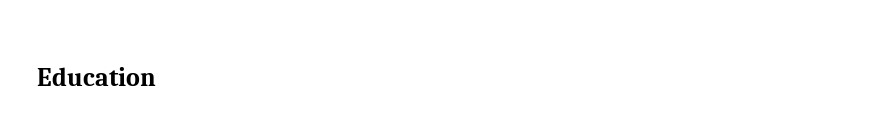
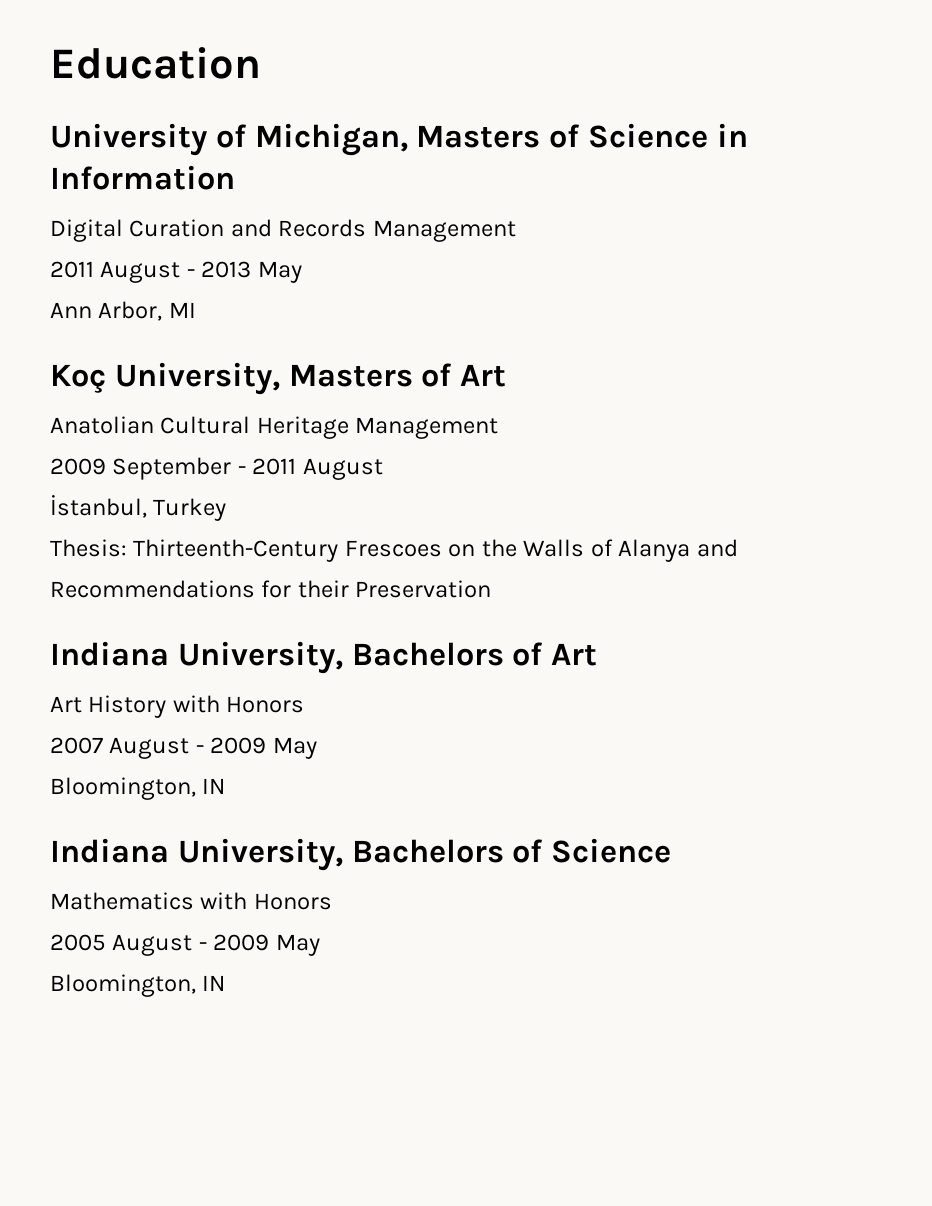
(156, 76) none -> [50,123,748,156] [50,165,235,190] [50,219,516,242] [50,261,302,283] [50,301,196,321] [50,362,507,395] [50,416,499,439] [50,457,383,480] [50,494,227,521] [50,539,738,562] [50,580,492,598] [50,641,598,674] [50,695,305,718] [50,737,317,759] [50,777,226,800] [50,838,672,871] [50,892,332,910] [50,934,320,956] [50,974,226,997] // University of Michigan, Masters of Science in Information // Digital Curation and Records Management // 2011 August - 2013 May // Ann Arbor, MI // Koç University, Masters of Art // Anatolian Cultural Heritage Management // 2009 September - 2011 August // İstanbul, Turkey // Thesis: Thirteenth-Century Frescoes on the Walls of Alanya and Recommendations for their Preservation // Indiana University, Bachelors of Art // Art History with Honors // 2007 August - 2009 May // Bloomington, IN // Indiana University, Bachelors of Science // Mathematics with Honors // 2005 August - 2009 May // Bloomington, IN

